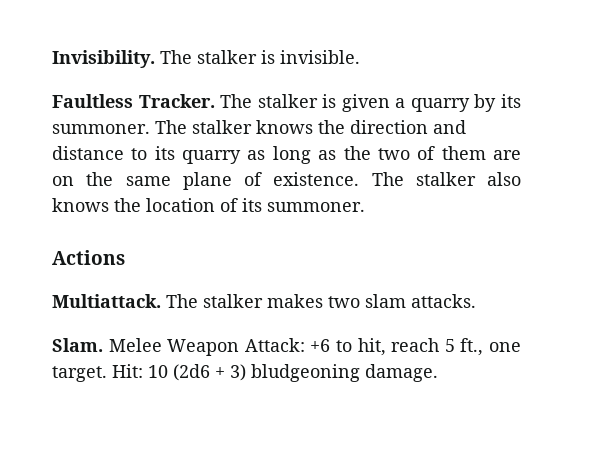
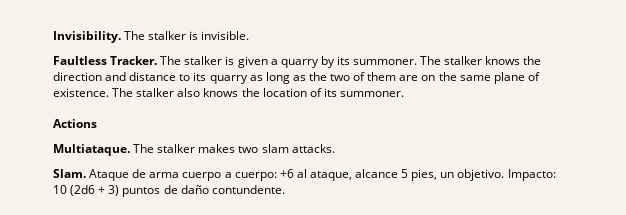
[52,294,161,308] Multiattack. -> [53,144,130,156] Multiataque.
[108,338,522,356] [52,364,438,382] Melee Weapon Attack: +6 to hit, reach 5 ft., one target. Hit: 10 (2d6 + 3) bludgeoning damage. -> [89,169,556,181] [53,185,285,197] Ataque de arma cuerpo a cuerpo: +6 al ataque, alcance 5 pies, un objetivo. Impacto: 10 (2d6 + 3) puntos de daño contundente.

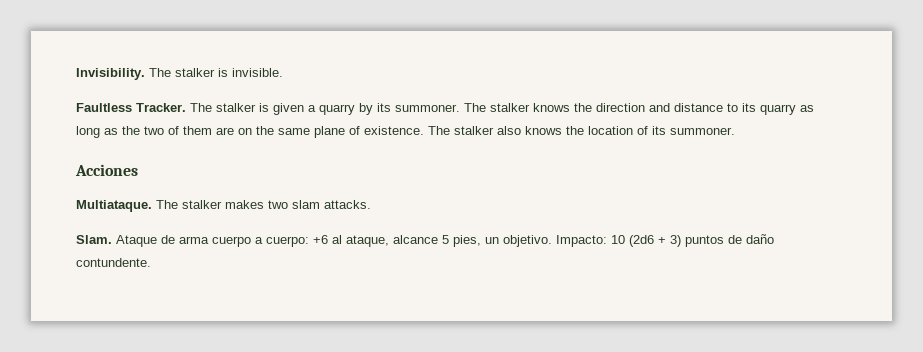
[53,119,97,128] Actions -> [75,164,138,176] Acciones

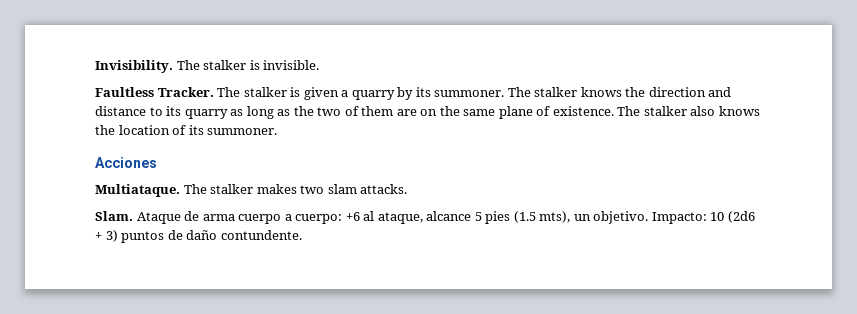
[453,235,481,247] pies, -> [485,211,571,224] pies (1.5 mts),

